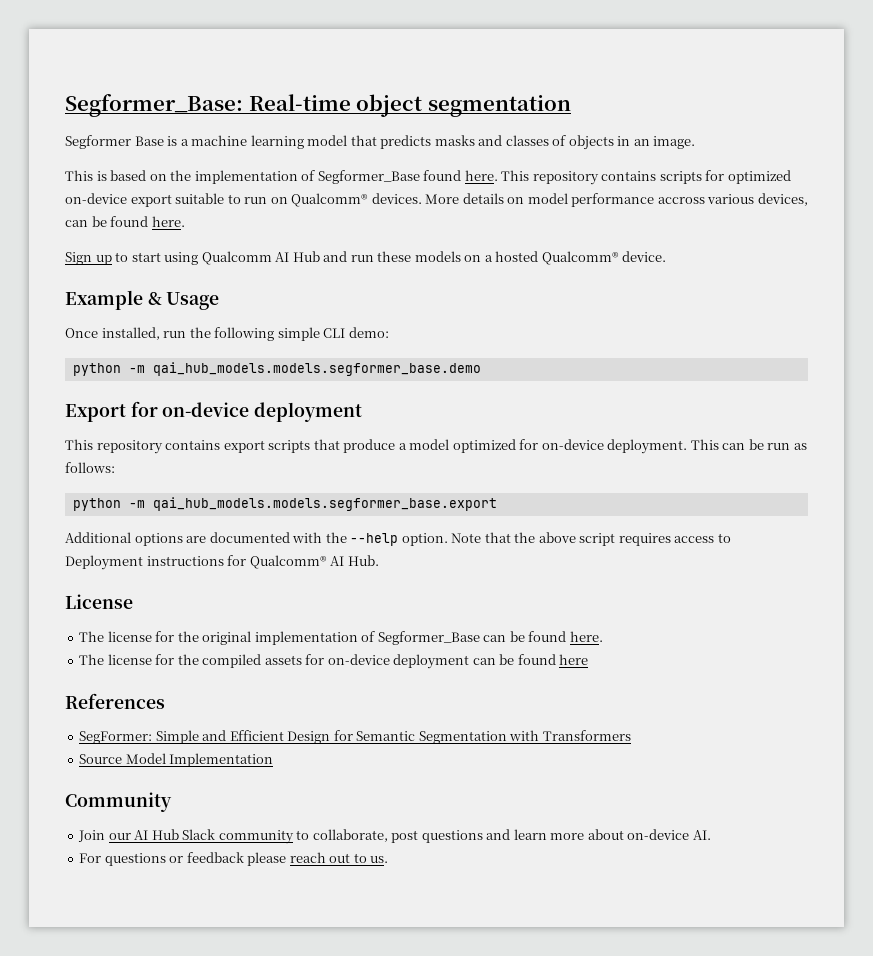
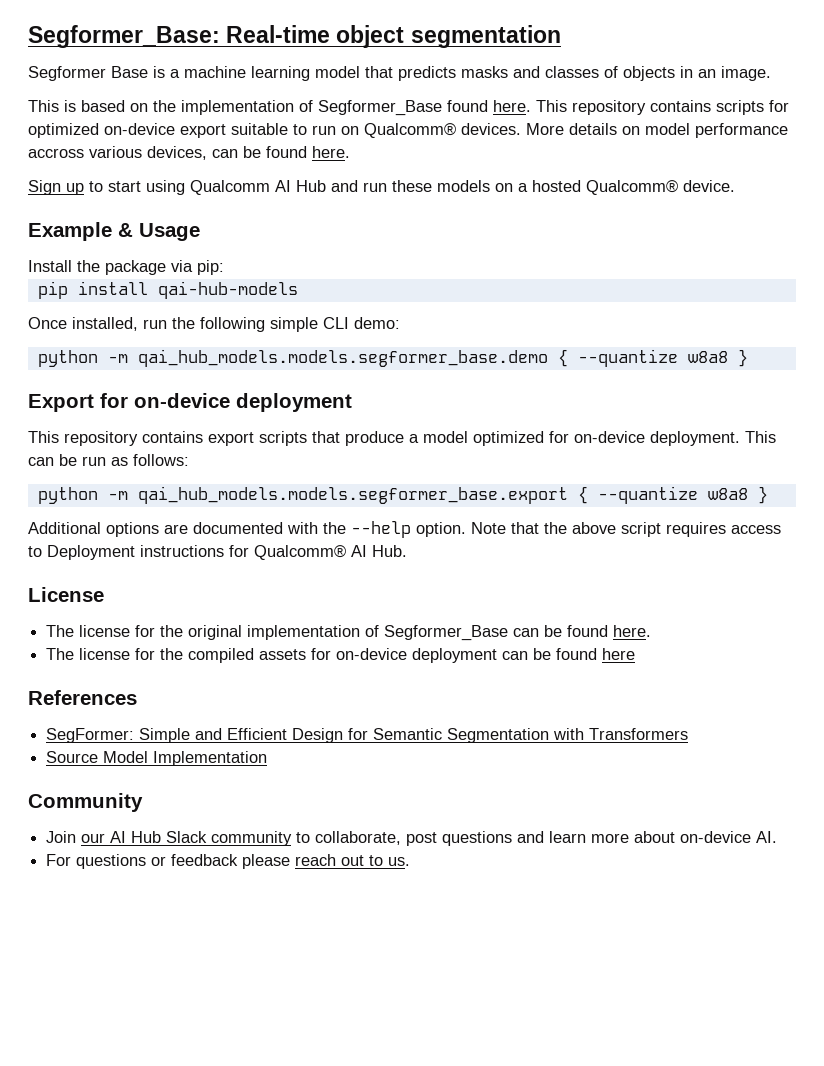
(220, 301) none -> [28,260,224,275] [37,281,298,299] // Install the package via pip: // pip install qai-hub-models
(481, 369) none -> [557,349,748,367] { --quantize w8a8 }
(497, 504) none -> [577,486,768,504] { --quantize w8a8 }

